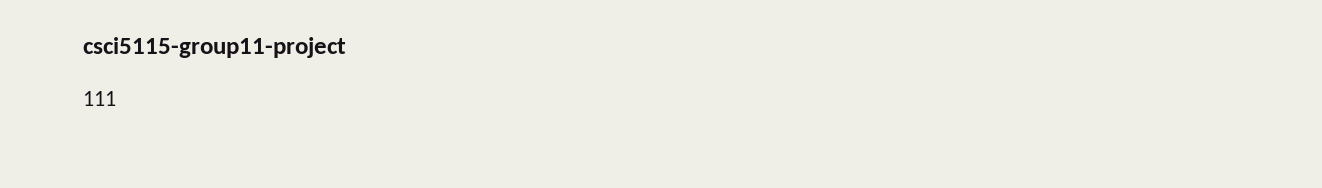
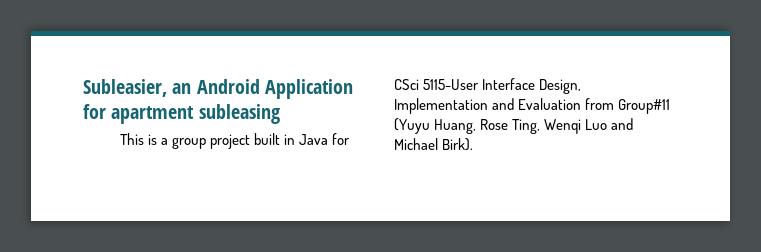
[83,37,346,58] [83,91,116,106] csci5115-group11-project // 111 -> [83,79,353,99] [83,104,280,124] [119,133,351,149] [394,78,582,94] [394,98,671,114] [394,118,634,134] [394,138,474,151] Subleasier, an Android Application for apartment subleasing // This is a group project built in Java for CSci 5115-User Interface Design, Implementation and Evaluation from Group#11 (Yuyu Huang, Rose Ting, Wenqi Luo and Michael Birk).

